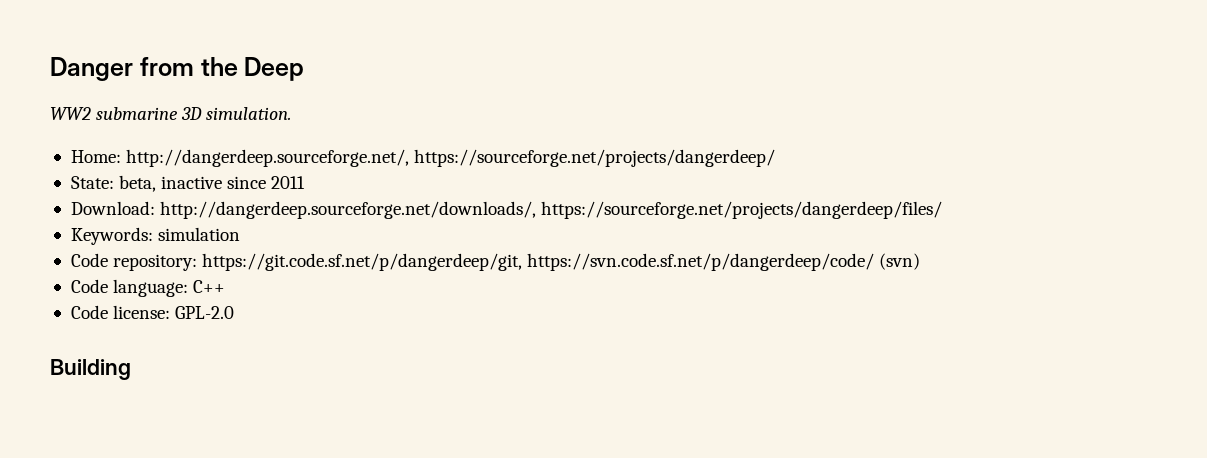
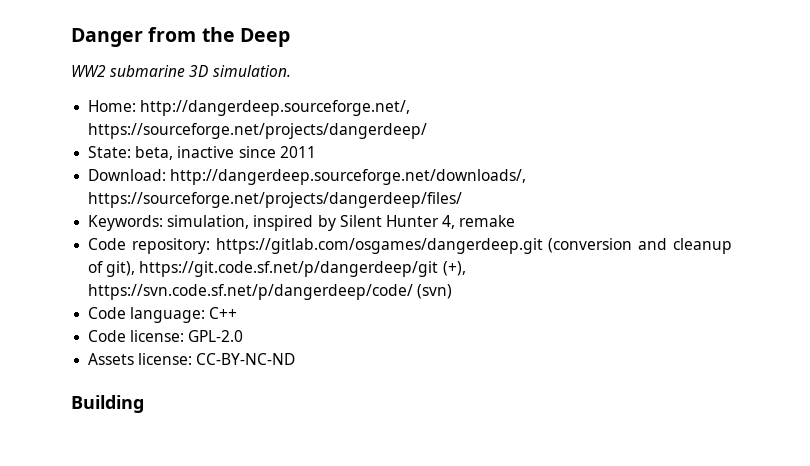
[158,227,241,241] [70,253,523,271] simulation // Code repository: https://git.code.sf.net/p/dangerdeep/git, -> [167,215,516,231] [88,238,732,254] [88,261,466,277] simulation, inspired by Silent Hunter 4, remake // Code repository: https://gitlab.com/osgames/dangerdeep.git (conversion and cleanup of git), https://git.code.sf.net/p/dangerdeep/git (+),
(235, 312) none -> [88,353,296,365] // Assets license: CC-BY-NC-ND

